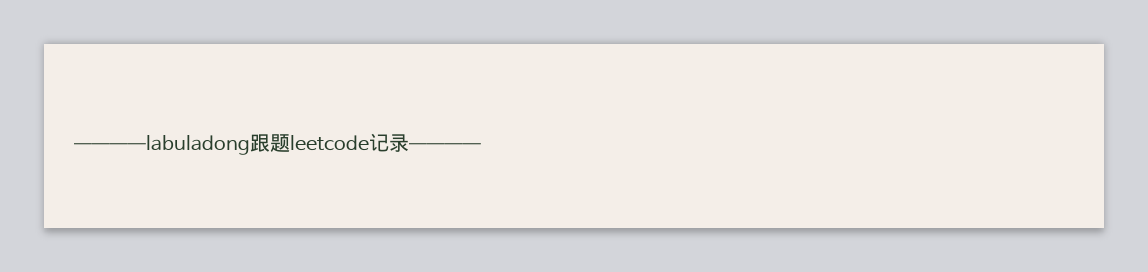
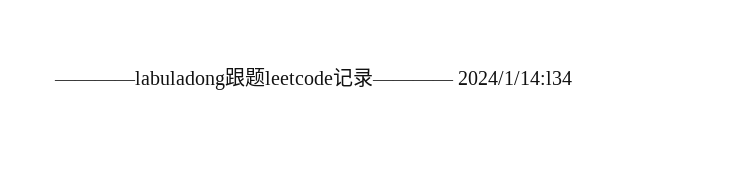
(481, 146) none -> [458,71,573,85] 2024/1/14:l34

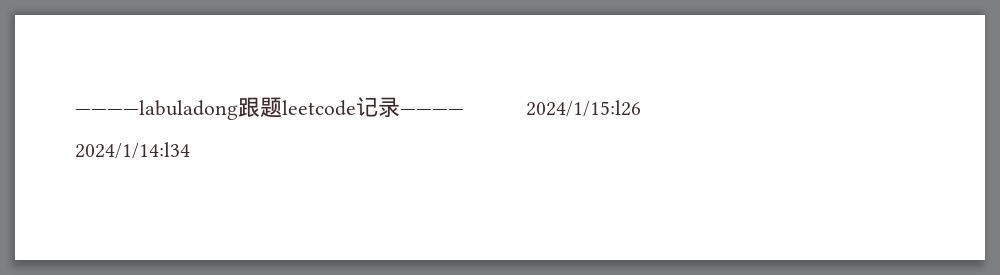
(454, 82) none -> (464, 111) //
(573, 78) none -> [526,100,641,117] // 2024/1/15:l26

